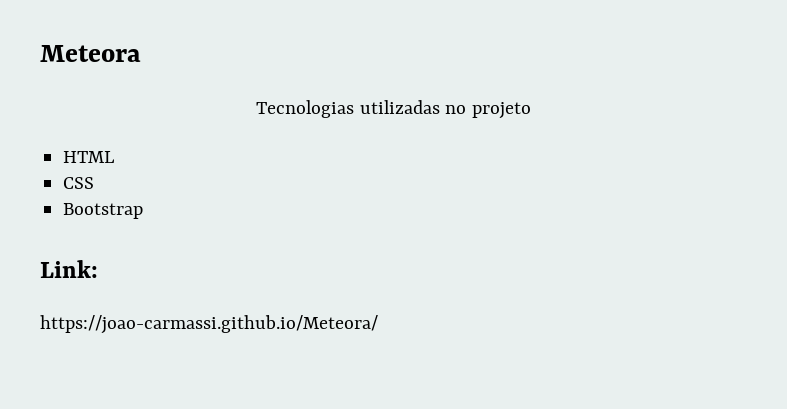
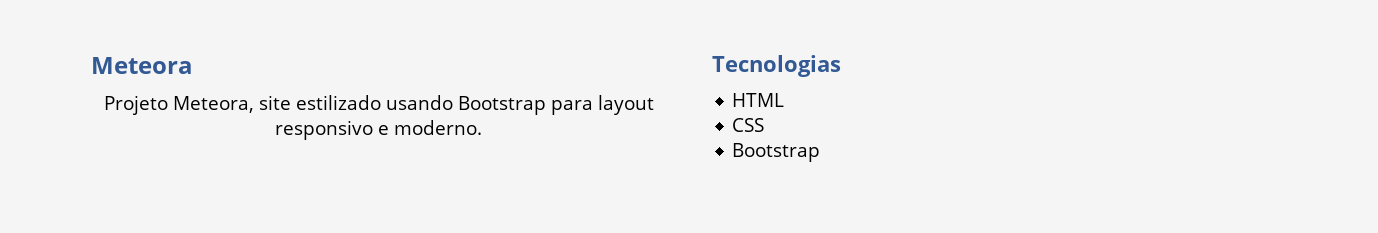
[255,100,532,119] Tecnologias utilizadas no projeto -> [103,95,654,115] [275,120,482,140] [712,55,841,77] Projeto Meteora, site estilizado usando Bootstrap para layout responsivo e moderno. // Tecnologias
[40,260,98,278] [40,315,378,334] // Link: // https://joao-carmassi.github.io/Meteora/ -> (821, 152) none

